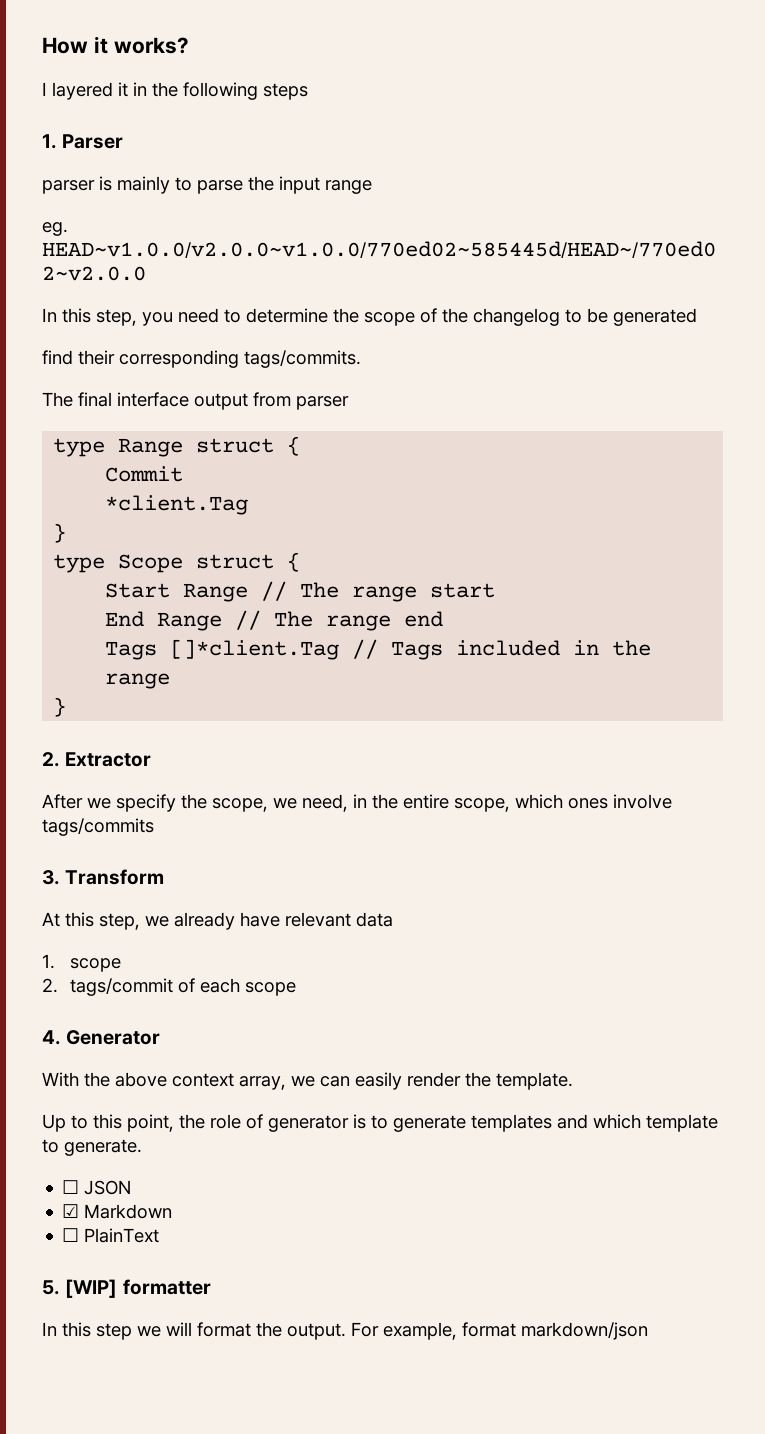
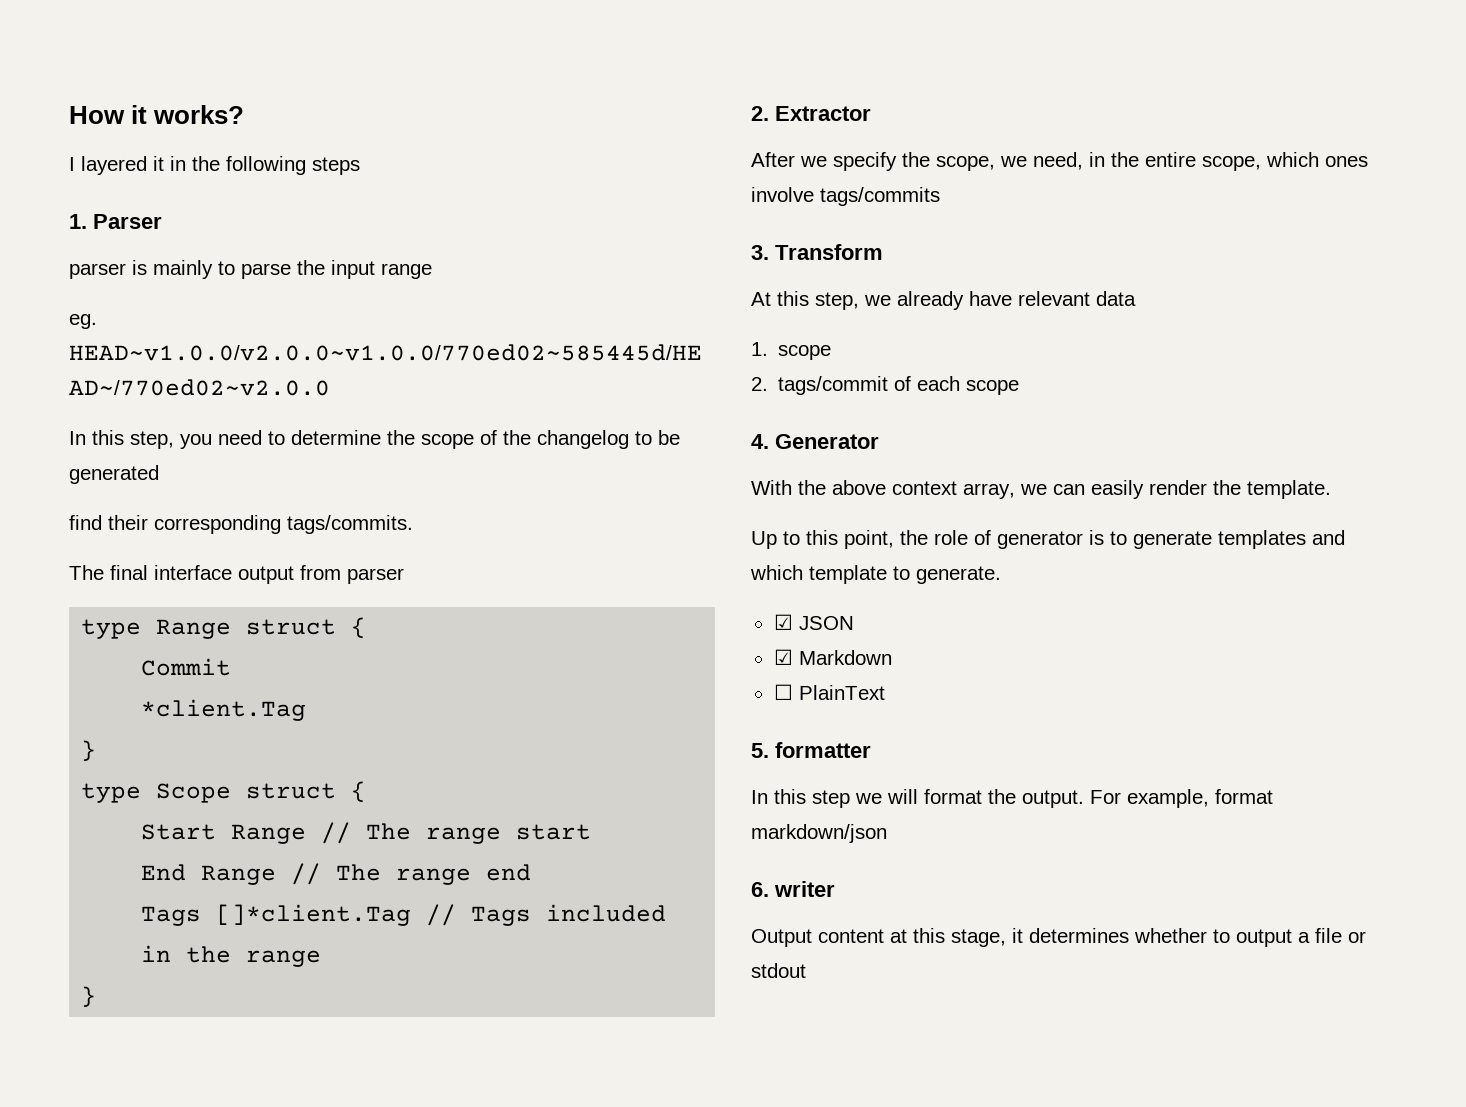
[62,1180,80,1194] ☐ -> [773,614,793,630] ☑
[65,1279,118,1298] [WIP] -> (769, 750) none
(648, 1331) none -> [751,881,835,897] [751,928,1366,947] [751,963,806,978] // 6. writer // Output content at this stage, it determines whether to output a file or stdout

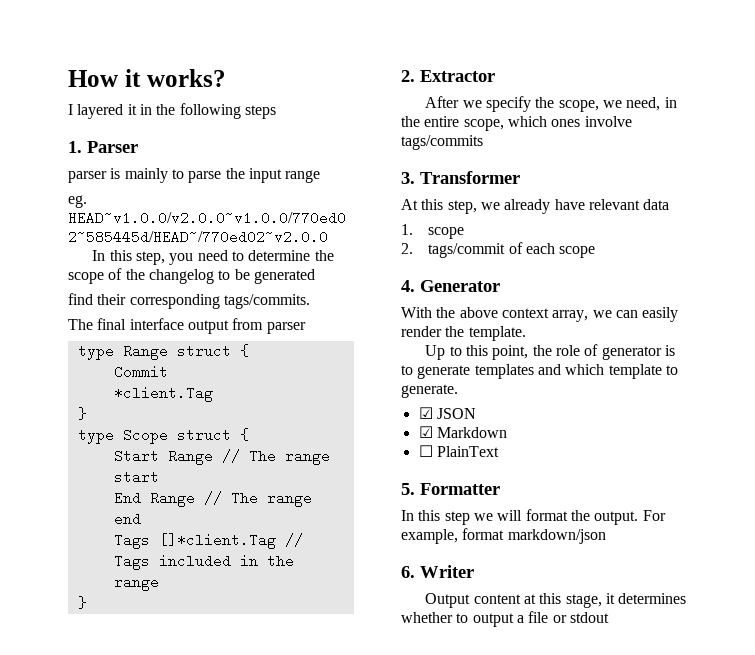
[775,244,883,260] Transform -> [420,171,520,184] Transformer
[775,742,871,758] formatter -> [420,483,500,495] Formatter
[774,881,835,897] writer -> [420,565,474,578] Writer

